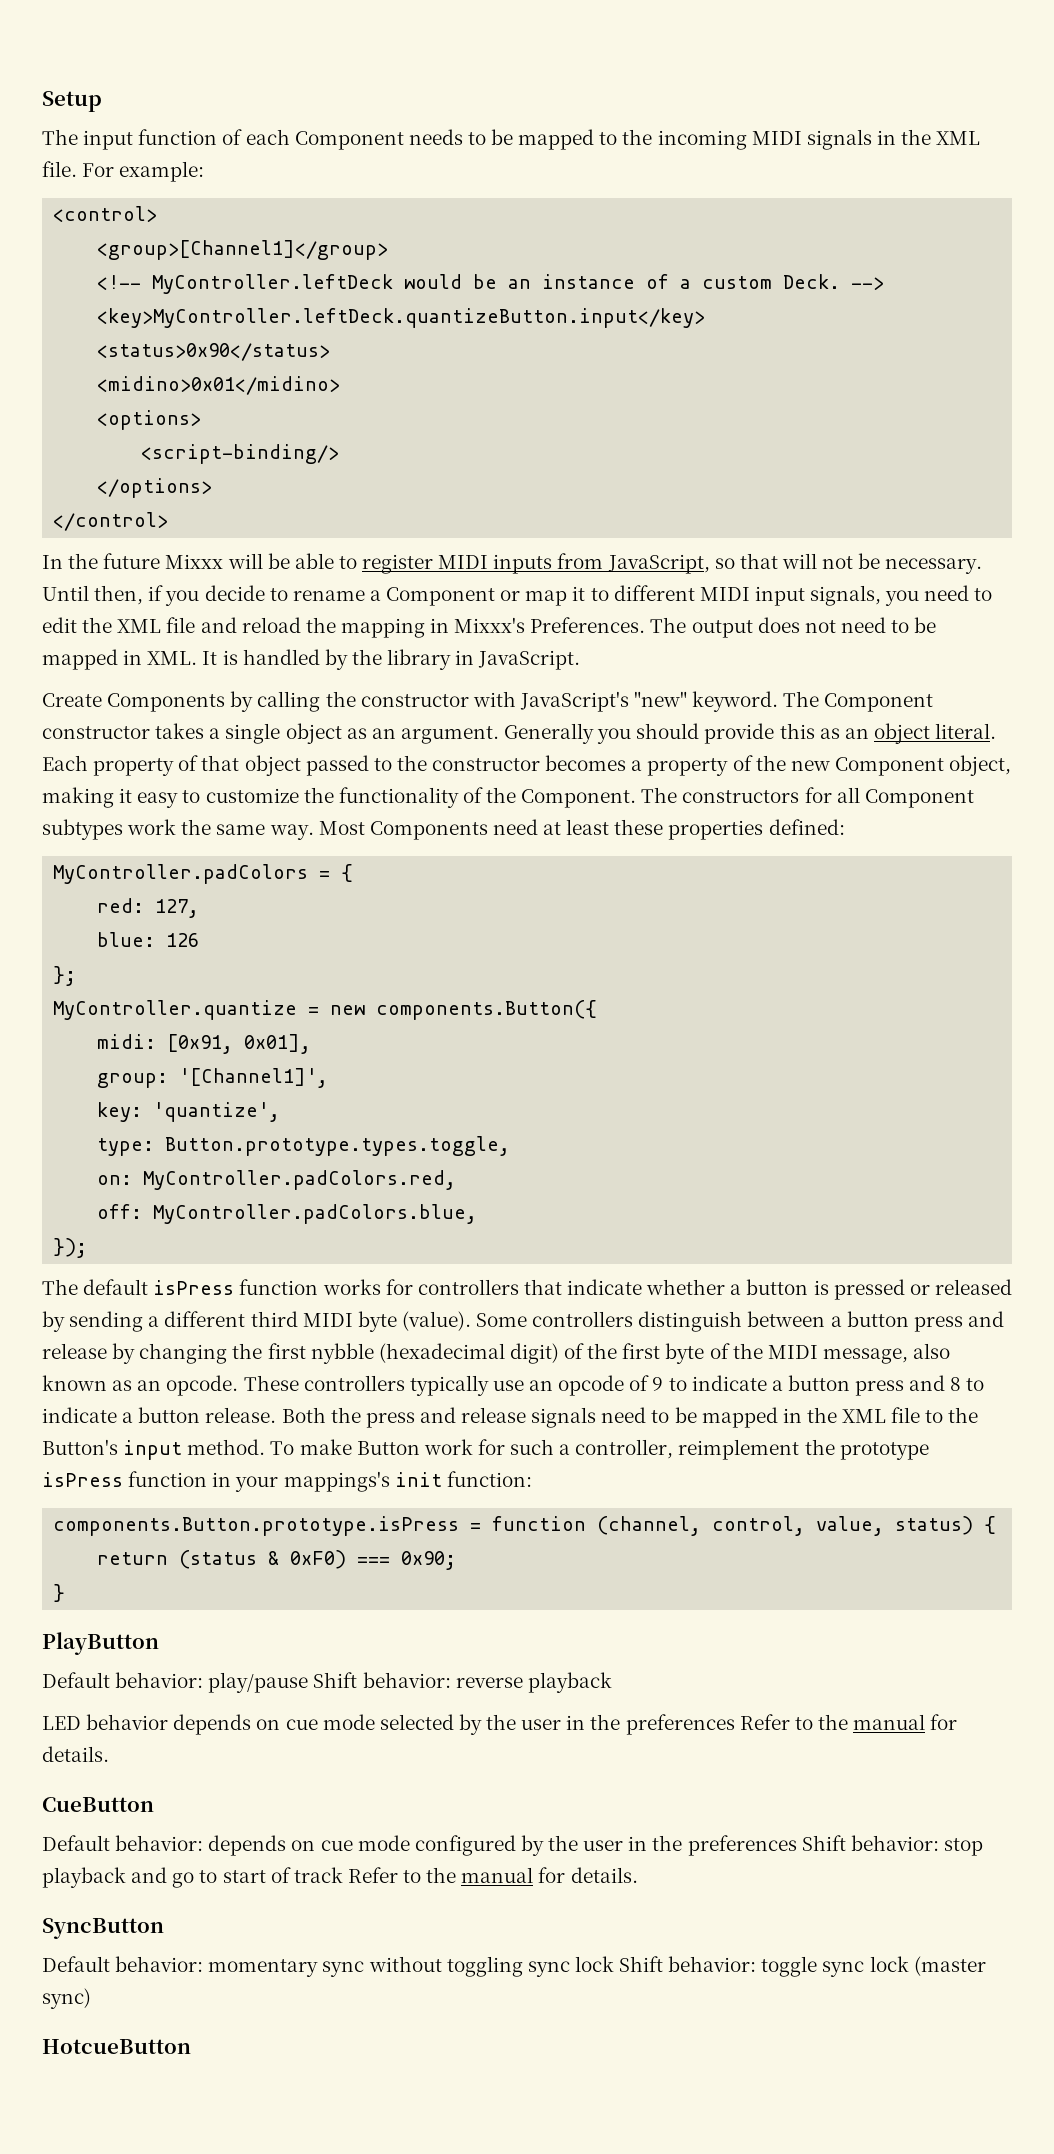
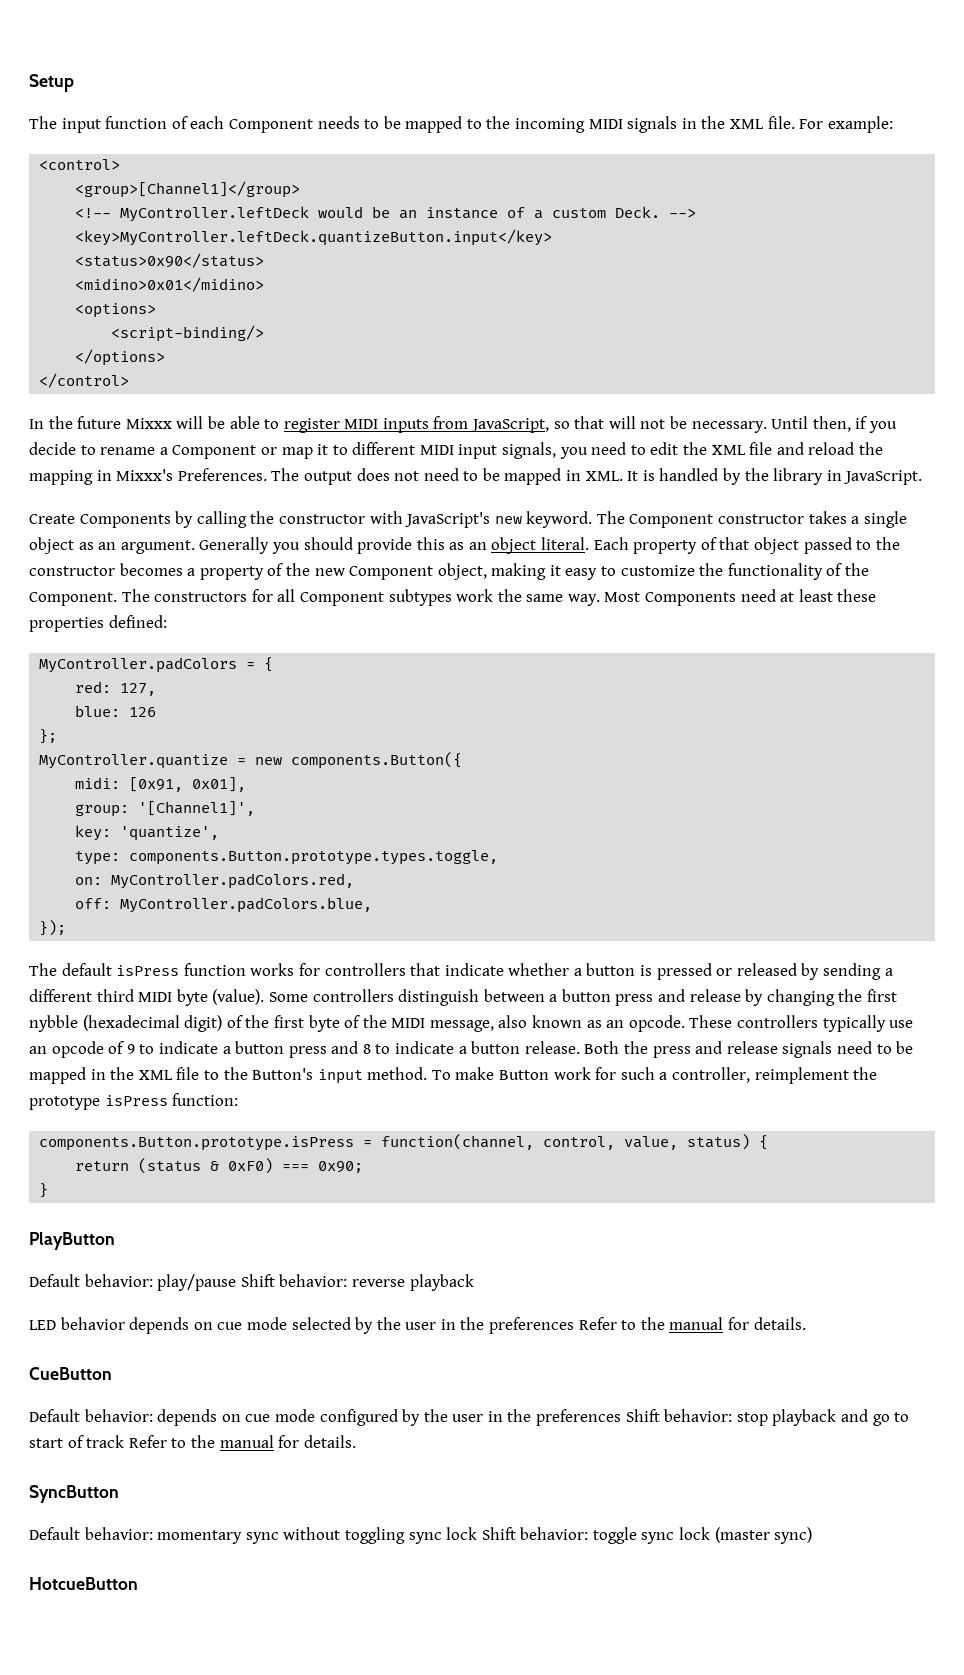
[634,691,688,707] "new" -> [494,516,522,524] new
[165,1136,511,1156] Button.prototype.types.toggle, -> [129,850,499,865] components.Button.prototype.types.toggle,
[128,1471,442,1492] function in your mappings's init -> (168, 1100) none
[492,1516,702,1536] function (channel, -> [381,1134,535,1150] function(channel,

